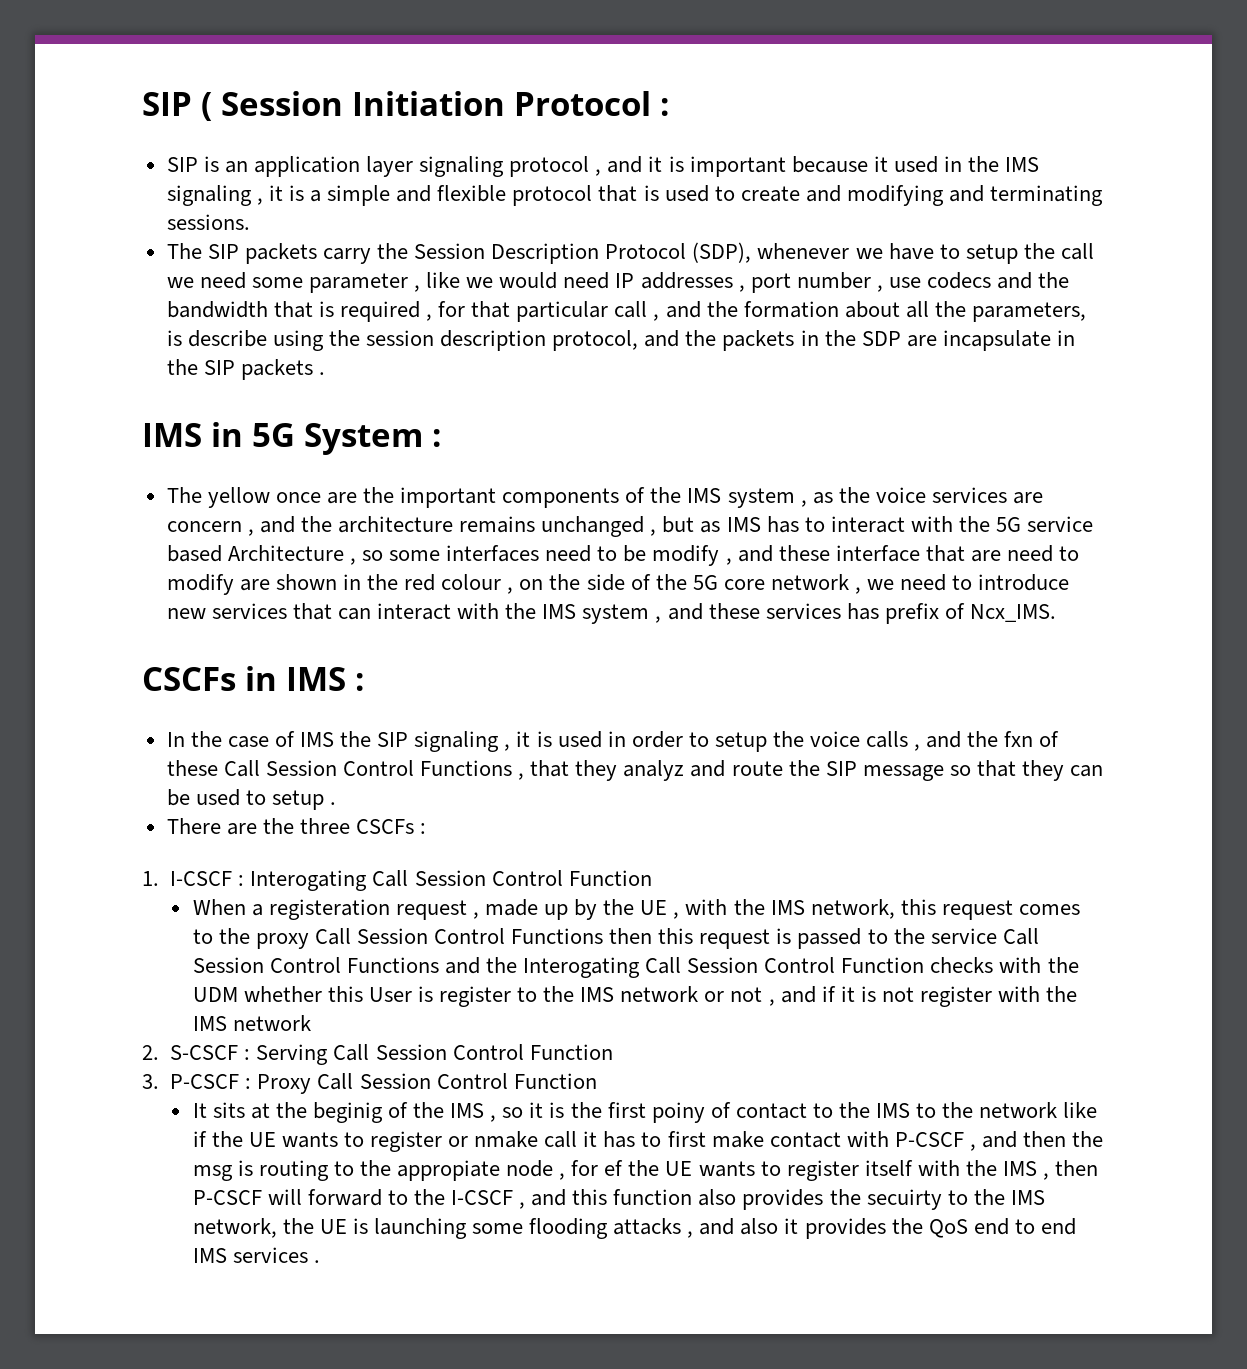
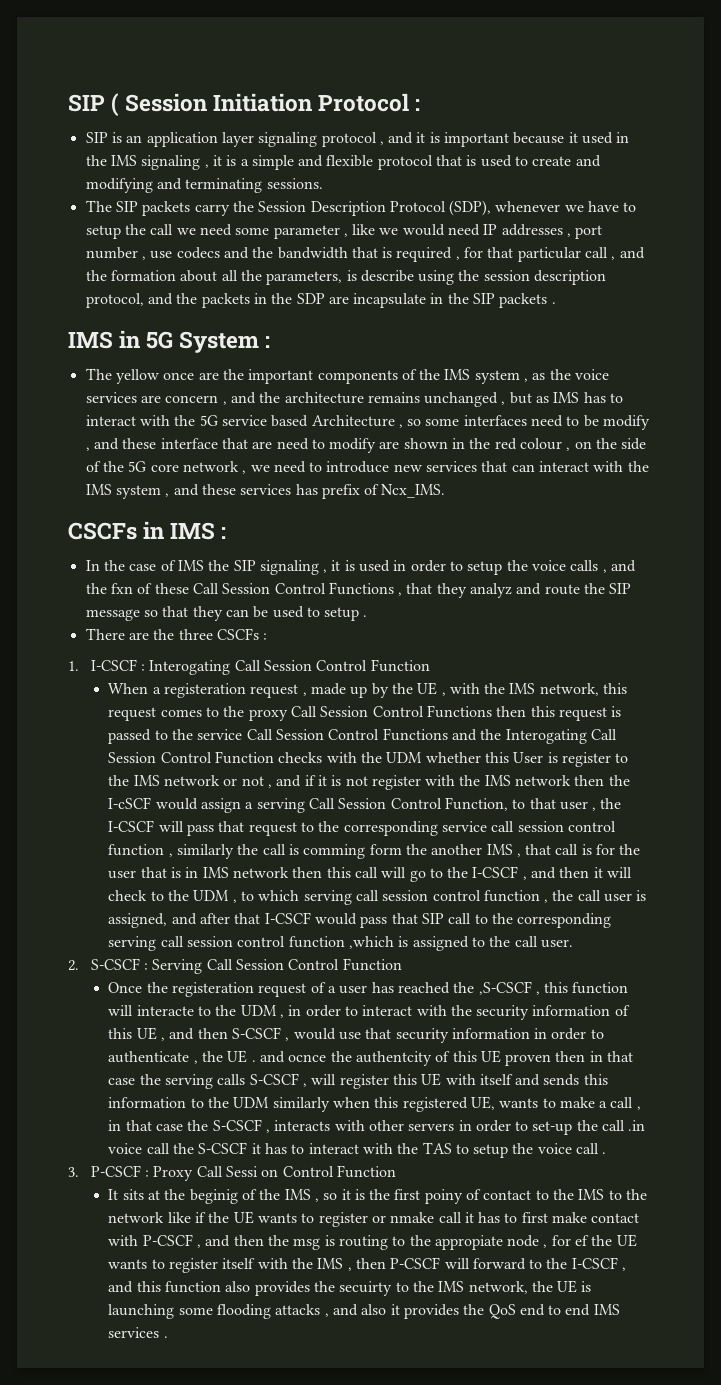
(311, 1023) none -> [574,775,630,786] [108,797,622,813] [108,820,616,836] [108,844,641,859] [108,866,633,882] [108,890,647,905] [108,912,612,928] [108,936,573,951] then the I-cSCF would assign a serving Call Session Control Function, to that user , the I-CSCF will pass that request to the corresponding service call session control function , similarly the call is comming form the another IMS , that call is for the user that is in IMS network then this call will go to the I-CSCF , and then it will check to the UDM , to which serving call session control function , the call user is assigned, and after that I-CSCF would pass that SIP call to the corresponding serving call session control function ,which is assigned to the call user.
(613, 1052) none -> [108,981,629,997] [108,1005,630,1020] [108,1027,604,1043] [108,1050,634,1066] [108,1073,608,1089] [108,1096,641,1112] [108,1119,646,1135] [108,1142,607,1158] // Once the registeration request of a user has reached the ,S-CSCF , this function will interacte to the UDM , in order to interact with the security information of this UE , and then S-CSCF , would use that security information in order to authenticate , the UE . and ocnce the authentcity of this UE proven then in that case the serving calls S-CSCF , will register this UE with itself and sends this information to the UDM similarly when this registered UE, wants to make a call , in that case the S-CSCF , interacts with other servers in order to set-up the call .in voice call the S-CSCF it has to interact with the TAS to setup the voice call .
[359,1073,431,1089] Session -> [225,1166,279,1177] Sessi on

